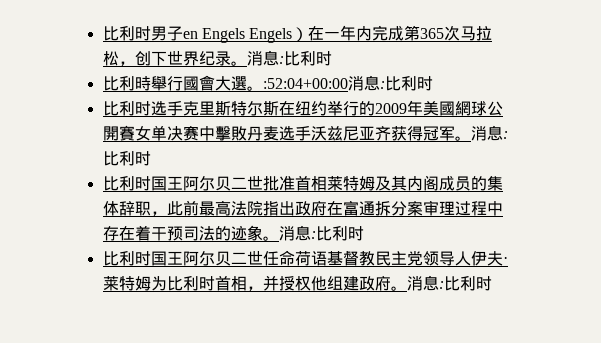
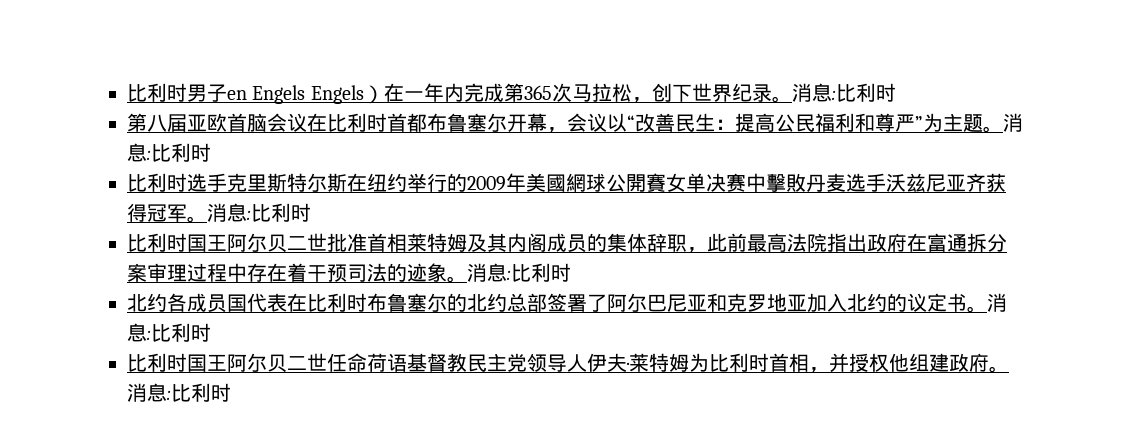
[102,75,348,91] 比利時舉行國會大選。:52:04+00:00 -> [127,113,1003,133] 第八届亚欧首脑会议在比利时首都布鲁塞尔开幕，会议以“改善民生：提高公民福利和尊严”为主题。
(364, 233) none -> [127,293,1007,313] [127,323,211,342] // 北约各成员国代表在比利时布鲁塞尔的北约总部签署了阿尔巴尼亚和克罗地亚加入北约的议定书。消息:比利时

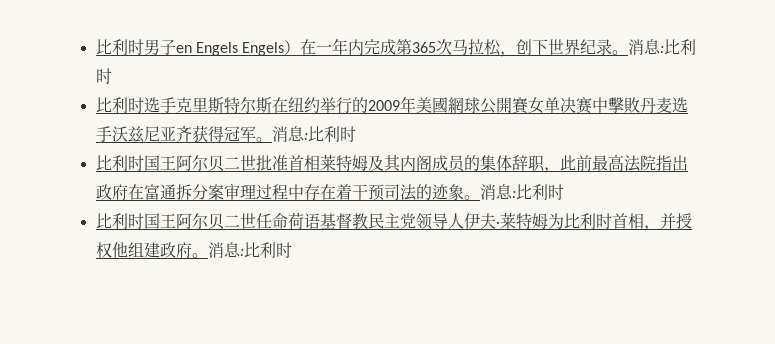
[127,113,1023,133] [127,143,211,162] // 第八届亚欧首脑会议在比利时首都布鲁塞尔开幕，会议以“改善民生：提高公民福利和尊严”为主题。消息:比利时 -> (112, 76) none
[127,293,1007,313] [127,323,211,342] // 北约各成员国代表在比利时布鲁塞尔的北约总部签署了阿尔巴尼亚和克罗地亚加入北约的议定书。消息:比利时 -> (564, 192) none

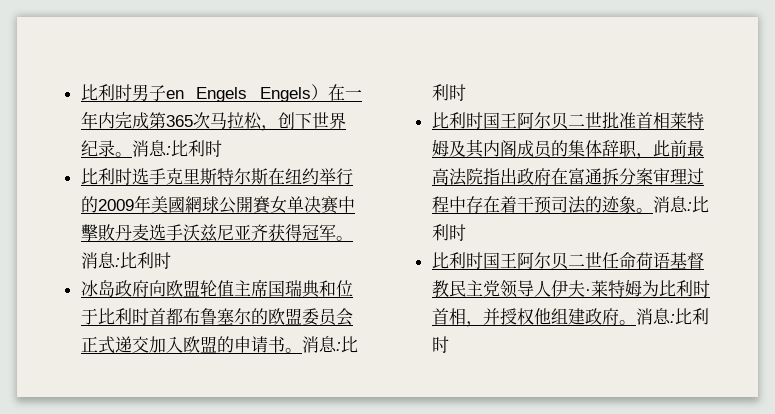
(356, 134) none -> [80,279,353,298] [80,308,353,326] [80,336,358,354] [431,84,466,101] // 冰岛政府向欧盟轮值主席国瑞典和位于比利时首都布鲁塞尔的欧盟委员会正式递交加入欧盟的申请书。消息:比利时

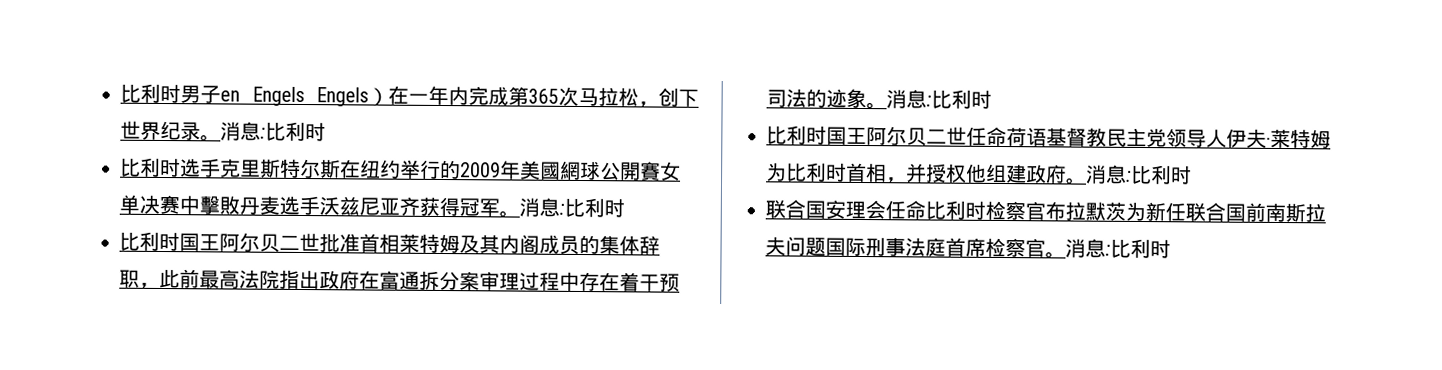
[80,279,353,298] [80,308,353,326] [80,336,358,354] [431,84,466,101] // 冰岛政府向欧盟轮值主席国瑞典和位于比利时首都布鲁塞尔的欧盟委员会正式递交加入欧盟的申请书。消息:比利时 -> (625, 208) none
(449, 344) none -> [765,199,1326,223] [765,236,1171,259] // 联合国安理会任命比利时检察官布拉默茨为新任联合国前南斯拉夫问题国际刑事法庭首席检察官。消息:比利时

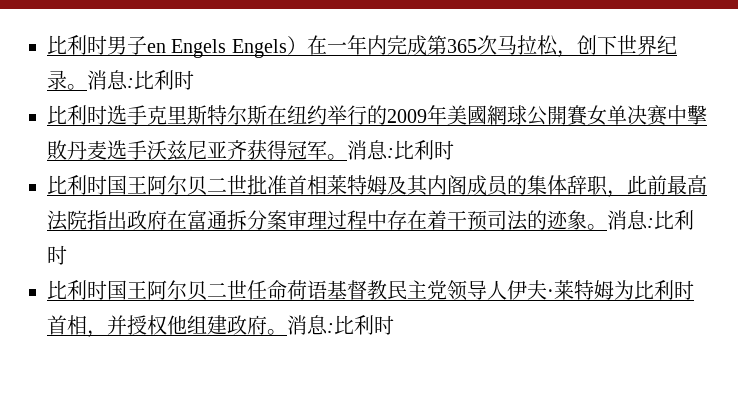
[765,199,1326,223] [765,236,1171,259] // 联合国安理会任命比利时检察官布拉默茨为新任联合国前南斯拉夫问题国际刑事法庭首席检察官。消息:比利时 -> (394, 325) none

